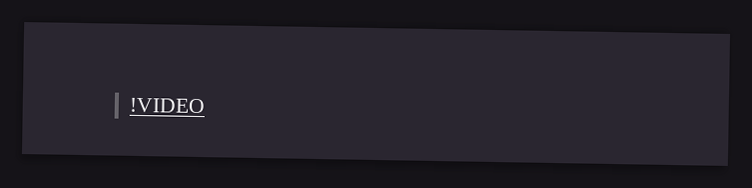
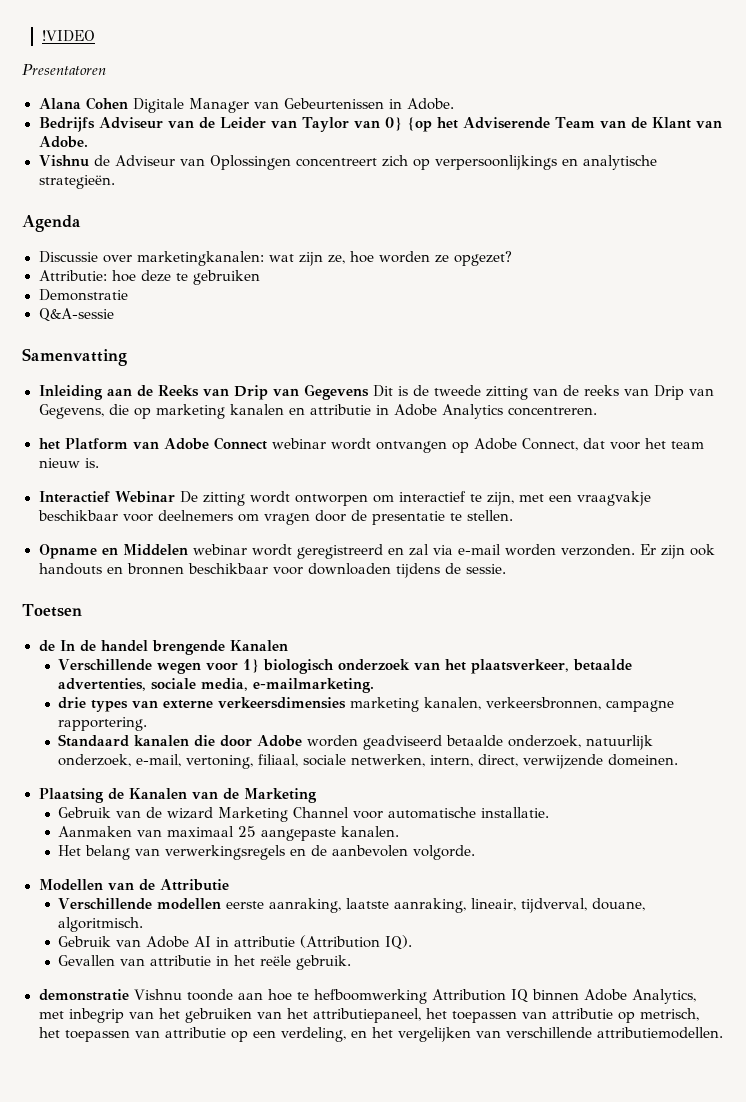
(206, 105) none -> [22,64,106,75] [38,97,454,113] [38,117,723,132] [38,136,88,148] [38,155,657,170] [38,175,115,189] [22,215,81,232] [38,251,512,266] [38,270,260,285] [38,289,128,301] [38,308,114,322] [22,348,127,366] [38,384,714,400] [38,404,597,419] [38,437,704,453] [38,458,99,468] [38,491,652,506] [37,510,513,525] [38,544,715,559] [38,563,506,578] [22,604,82,617] [38,640,288,655] [58,659,633,674] [58,678,375,693] [58,697,675,712] [58,717,148,731] [58,734,654,750] [58,754,679,769] [38,788,317,803] [58,807,550,822] [58,826,400,841] [58,845,476,860] [38,879,229,891] [58,898,646,913] [58,917,144,932] [58,935,413,950] [58,955,352,970] [38,989,696,1004] [38,1008,699,1023] [38,1027,723,1042] // Presentatoren // Alana Cohen Digitale Manager van Gebeurtenissen in Adobe. // Bedrijfs Adviseur van de Leider van Taylor van 0} {op het Adviserende Team van de Klant van Adobe. // Vishnu de Adviseur van Oplossingen concentreert zich op verpersoonlijkings en analytische strategieën. // Agenda // Discussie over marketingkanalen: wat zijn ze, hoe worden ze opgezet? // Attributie: hoe deze te gebruiken // Demonstratie // Q&A-sessie // Samenvatting // Inleiding aan de Reeks van Drip van Gegevens Dit is de tweede zitting van de reeks van Drip van Gegevens, die op marketing kanalen en attributie in Adobe Analytics concentreren. // het Platform van Adobe Connect webinar wordt ontvangen op Adobe Connect, dat voor het team nieuw is. // Interactief Webinar De zitting wordt ontworpen om interactief te zijn, met een vraagvakje beschikbaar voor deelnemers om vragen door de presentatie te stellen. // Opname en Middelen webinar wordt geregistreerd en zal via e-mail worden verzonden. Er zijn ook handouts en bronnen beschikbaar voor downloaden tijdens de sessie. // Toetsen // de In de handel brengende Kanalen // Verschillende wegen voor 1} biologisch onderzoek van het plaatsverkeer, betaalde advertenties, sociale media, e-mailmarketing. // drie types van externe verkeersdimensies marketing kanalen, verkeersbronnen, campagne rapportering. // Standaard kanalen die door Adobe worden geadviseerd betaalde onderzoek, natuurlijk onderzoek, e-mail, vertoning, filiaal, sociale netwerken, intern, direct, verwijzende domeinen. // Plaatsing de Kanalen van de Marketing // Gebruik van de wizard Marketing Channel voor automatische installatie. // Aanmaken van maximaal 25 aangepaste kanalen. // Het belang van verwerkingsregels en de aanbevolen volgorde. // Modellen van de Attributie // Verschillende modellen eerste aanraking, laatste aanraking, lineair, tijdverval, douane, algoritmisch. // Gebruik van Adobe AI in attributie (Attribution IQ). // Gevallen van attributie in het reële gebruik. // demonstratie Vishnu toonde aan hoe te hefboomwerking Attribution IQ binnen Adobe Analytics, met inbegrip van het gebruiken van het attributiepaneel, het toepassen van attributie op metrisch, het toepassen van attributie op een verdeling, en het vergelijken van verschillende attributiemodellen.

